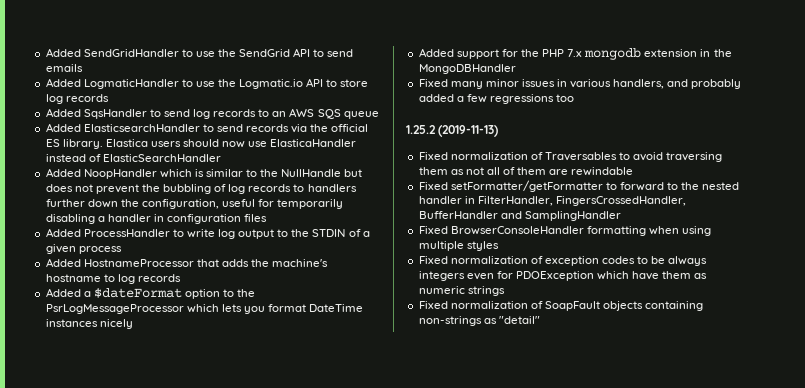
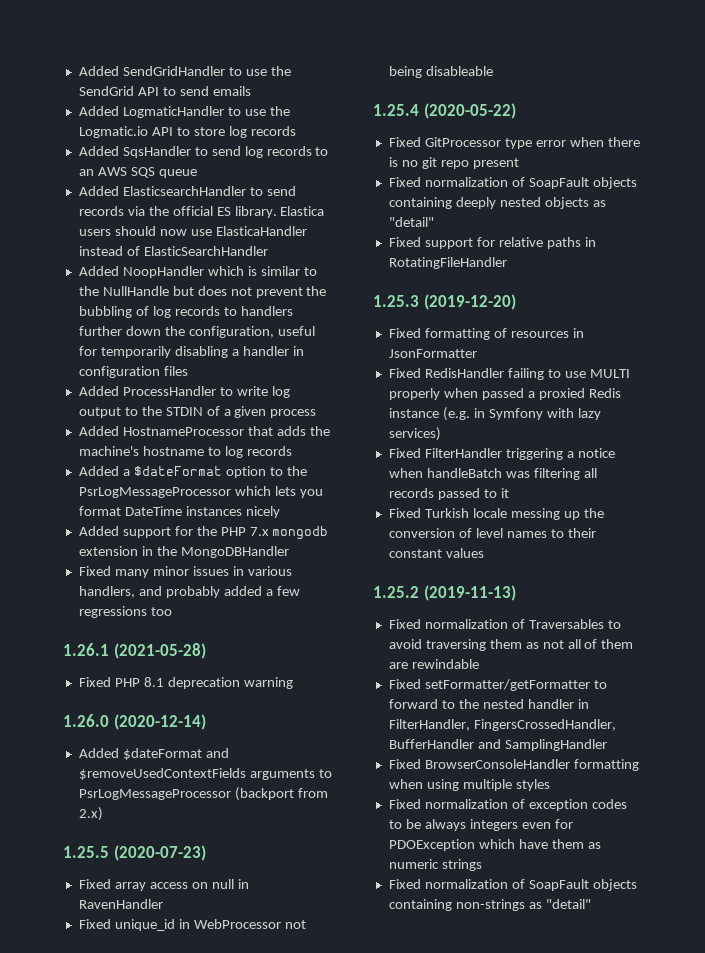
(575, 98) none -> [63,643,206,659] [78,677,293,689] [63,714,206,730] [78,748,229,760] [78,768,332,780] [78,787,328,801] [78,807,103,821] [63,845,206,861] [78,879,249,891] [78,899,163,909] [78,919,306,931] [388,66,493,78] [373,103,516,119] [388,137,640,149] [388,157,519,169] [388,177,637,189] [388,197,606,209] [388,217,434,227] [388,237,596,249] [388,257,507,269] [373,294,516,310] [388,328,584,340] [388,349,477,358] [388,368,630,380] [388,388,621,400] [388,407,601,421] [388,427,441,441] [388,448,615,460] [388,468,597,480] [388,488,509,500] [388,508,604,520] [388,528,596,538] [388,548,484,558] // 1.26.1 (2021-05-28) // Fixed PHP 8.1 deprecation warning // 1.26.0 (2020-12-14) // Added $dateFormat and $removeUsedContextFields arguments to PsrLogMessageProcessor (backport from 2.x) // 1.25.5 (2020-07-23) // Fixed array access on null in RavenHandler // Fixed unique_id in WebProcessor not being disableable // 1.25.4 (2020-05-22) // Fixed GitProcessor type error when there is no git repo present // Fixed normalization of SoapFault objects containing deeply nested objects as "detail" // Fixed support for relative paths in RotatingFileHandler // 1.25.3 (2019-12-20) // Fixed formatting of resources in JsonFormatter // Fixed RedisHandler failing to use MULTI properly when passed a proxied Redis instance (e.g. in Symfony with lazy services) // Fixed FilterHandler triggering a notice when handleBatch was filtering all records passed to it // Fixed Turkish locale messing up the conversion of level names to their constant values

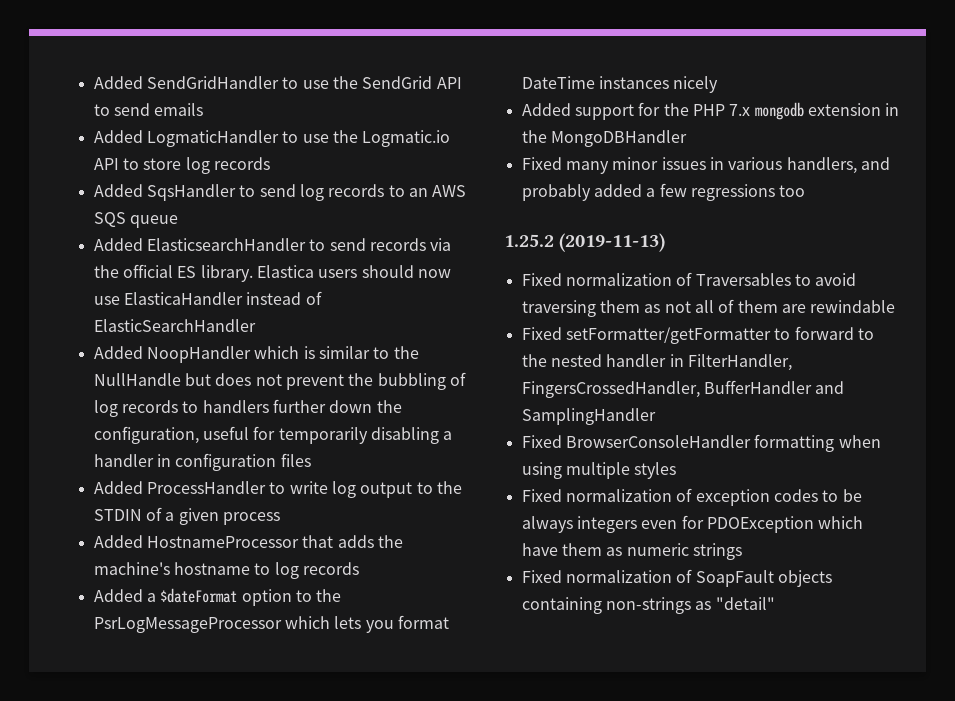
[63,643,206,659] [78,677,293,689] [63,714,206,730] [78,748,229,760] [78,768,332,780] [78,787,328,801] [78,807,103,821] [63,845,206,861] [78,879,249,891] [78,899,163,909] [78,919,306,931] [388,66,493,78] [373,103,516,119] [388,137,640,149] [388,157,519,169] [388,177,637,189] [388,197,606,209] [388,217,434,227] [388,237,596,249] [388,257,507,269] [373,294,516,310] [388,328,584,340] [388,349,477,358] [388,368,630,380] [388,388,621,400] [388,407,601,421] [388,427,441,441] [388,448,615,460] [388,468,597,480] [388,488,509,500] [388,508,604,520] [388,528,596,538] [388,548,484,558] // 1.26.1 (2021-05-28) // Fixed PHP 8.1 deprecation warning // 1.26.0 (2020-12-14) // Added $dateFormat and $removeUsedContextFields arguments to PsrLogMessageProcessor (backport from 2.x) // 1.25.5 (2020-07-23) // Fixed array access on null in RavenHandler // Fixed unique_id in WebProcessor not being disableable // 1.25.4 (2020-05-22) // Fixed GitProcessor type error when there is no git repo present // Fixed normalization of SoapFault objects containing deeply nested objects as "detail" // Fixed support for relative paths in RotatingFileHandler // 1.25.3 (2019-12-20) // Fixed formatting of resources in JsonFormatter // Fixed RedisHandler failing to use MULTI properly when passed a proxied Redis instance (e.g. in Symfony with lazy services) // Fixed FilterHandler triggering a notice when handleBatch was filtering all records passed to it // Fixed Turkish locale messing up the conversion of level names to their constant values -> (806, 191) none

